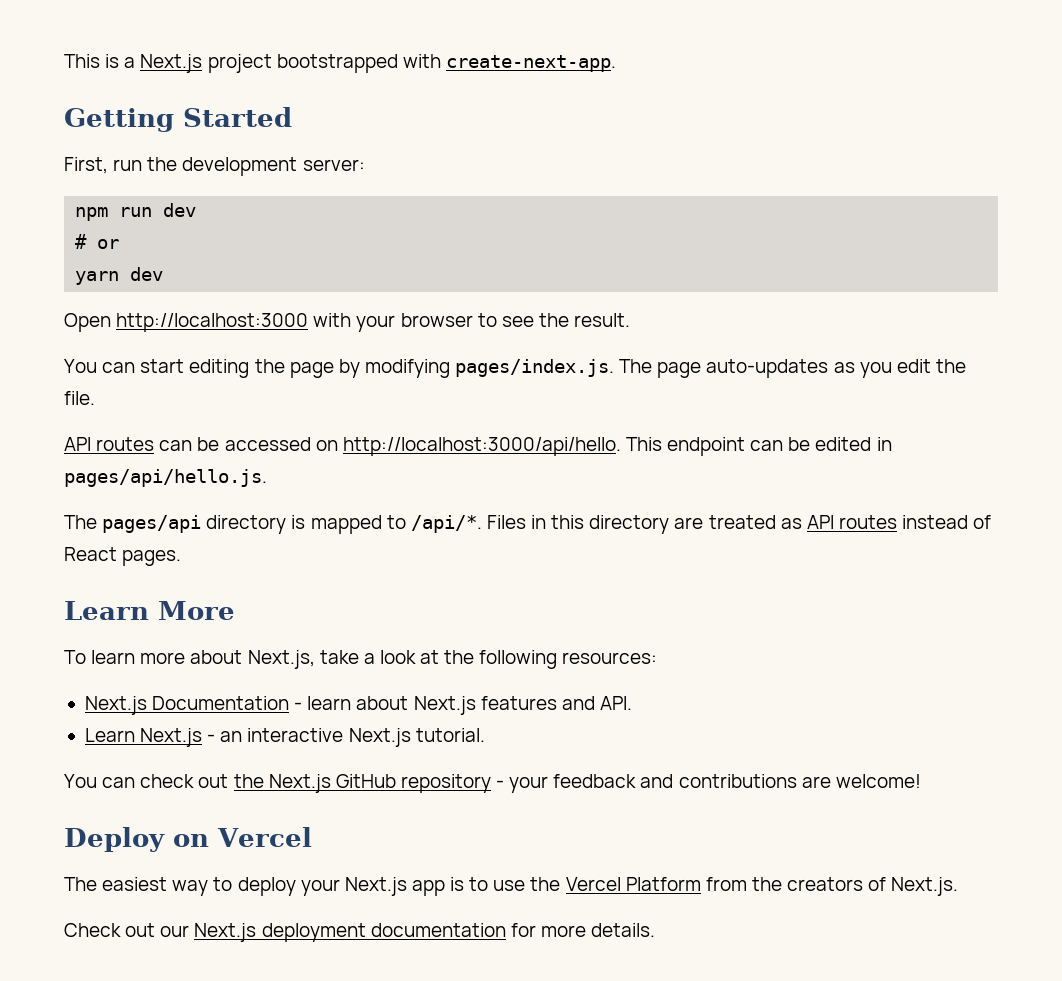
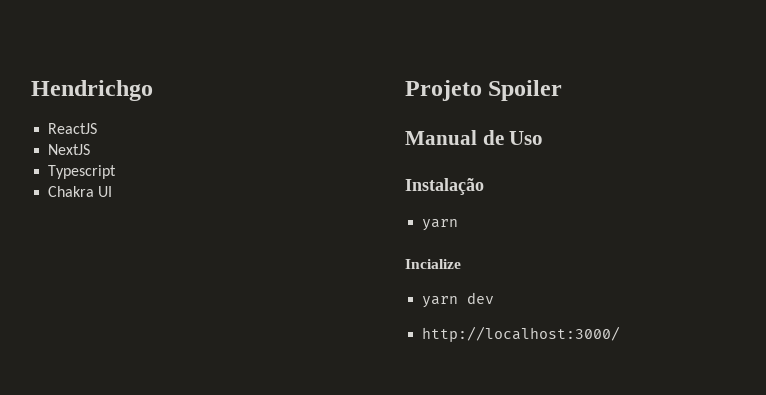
[64,54,616,73] [64,107,292,132] [64,157,365,176] [75,203,197,221] [75,234,120,249] [75,267,164,285] [64,313,631,332] [64,359,966,378] [64,391,95,405] [64,437,892,456] [64,469,267,487] [64,515,992,534] [64,547,182,566] [64,601,235,620] [64,650,658,669] [84,696,632,715] [84,728,485,747] [64,774,921,793] [64,827,312,852] [64,877,959,896] [64,923,656,942] This is a Next.js project bootstrapped with create-next-app. // Getting Started // First, run the development server: // npm run dev // # or // yarn dev // Open http://localhost:3000 with your browser to see the result. // You can start editing the page by modifying pages/index.js. The page auto-updates as you edit the file. // API routes can be accessed on http://localhost:3000/api/hello. This endpoint can be edited in pages/api/hello.js. // The pages/api directory is mapped to /api/*. Files in this directory are treated as API routes instead of React pages. // Learn More // To learn more about Next.js, take a look at the following resources: // Next.js Documentation - learn about Next.js features and API. // Learn Next.js - an interactive Next.js tutorial. // You can check out the Next.js GitHub repository - your feedback and contributions are welcome! // Deploy on Vercel // The easiest way to deploy your Next.js app is to use the Vercel Platform from the creators of Next.js. // Check out our Next.js deployment documentation for more details. -> [31,80,153,101] [48,123,98,134] [48,144,91,155] [48,165,117,179] [48,186,113,197] [405,80,563,101] [405,130,544,145] [405,178,484,195] [422,219,459,231] [405,259,461,269] [422,292,495,308] [422,326,621,342] Hendrichgo // ReactJS // NextJS // Typescript // Chakra UI // Projeto Spoiler // Manual de Uso // Instalação // yarn // Incialize // yarn dev // http://localhost:3000/

